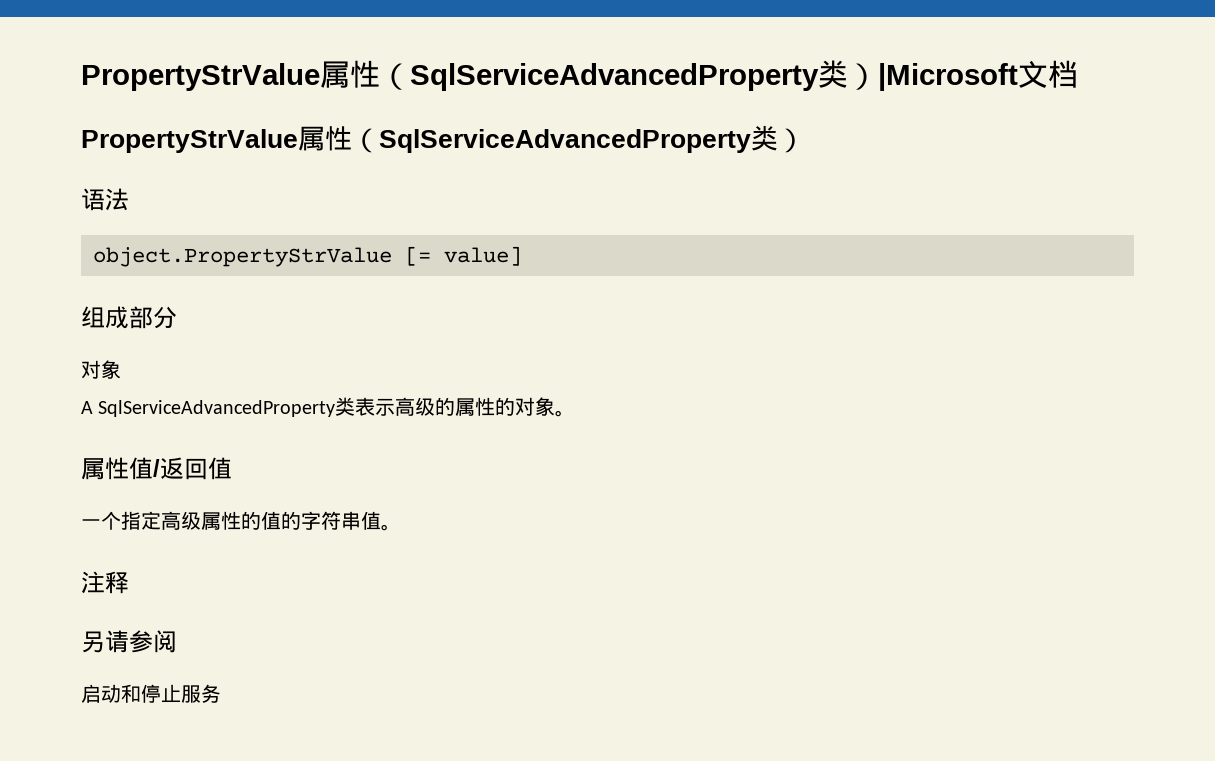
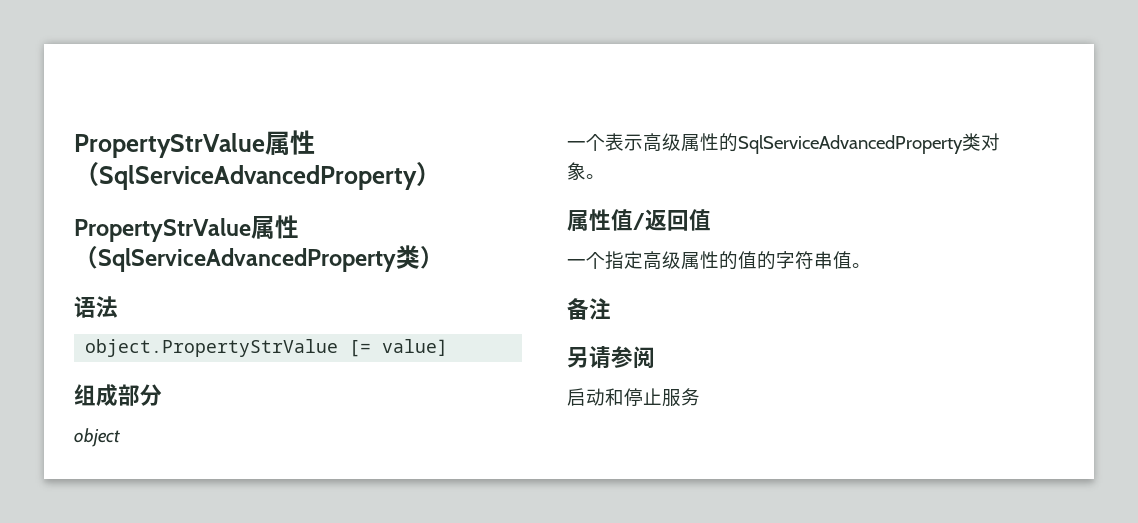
[81,60,1078,91] PropertyStrValue属性（SqlServiceAdvancedProperty类）|Microsoft文档 -> [74,130,315,158] [74,162,441,190] PropertyStrValue属性（SqlServiceAdvancedProperty）
[81,360,121,379] [81,397,516,417] 对象 // A SqlServiceAdvancedProperty类表示高级的属性的 -> [74,428,120,447] [567,133,981,154] object // 一个表示高级属性的SqlServiceAdvancedProperty类
(401, 527) none -> [567,298,589,320] 备
[105,571,129,594] 释 -> (611, 309) none

